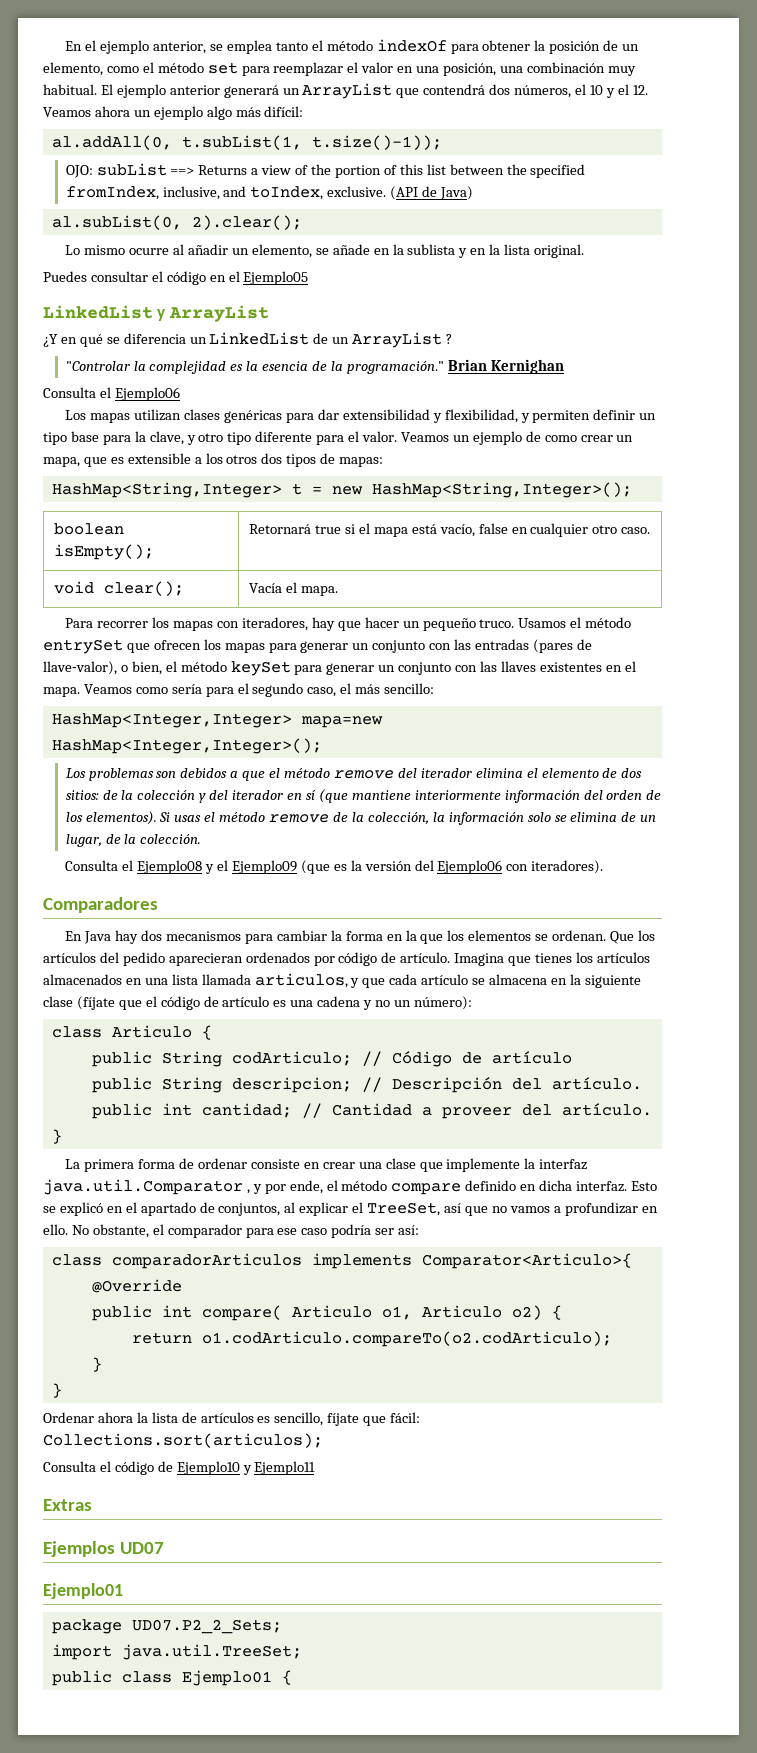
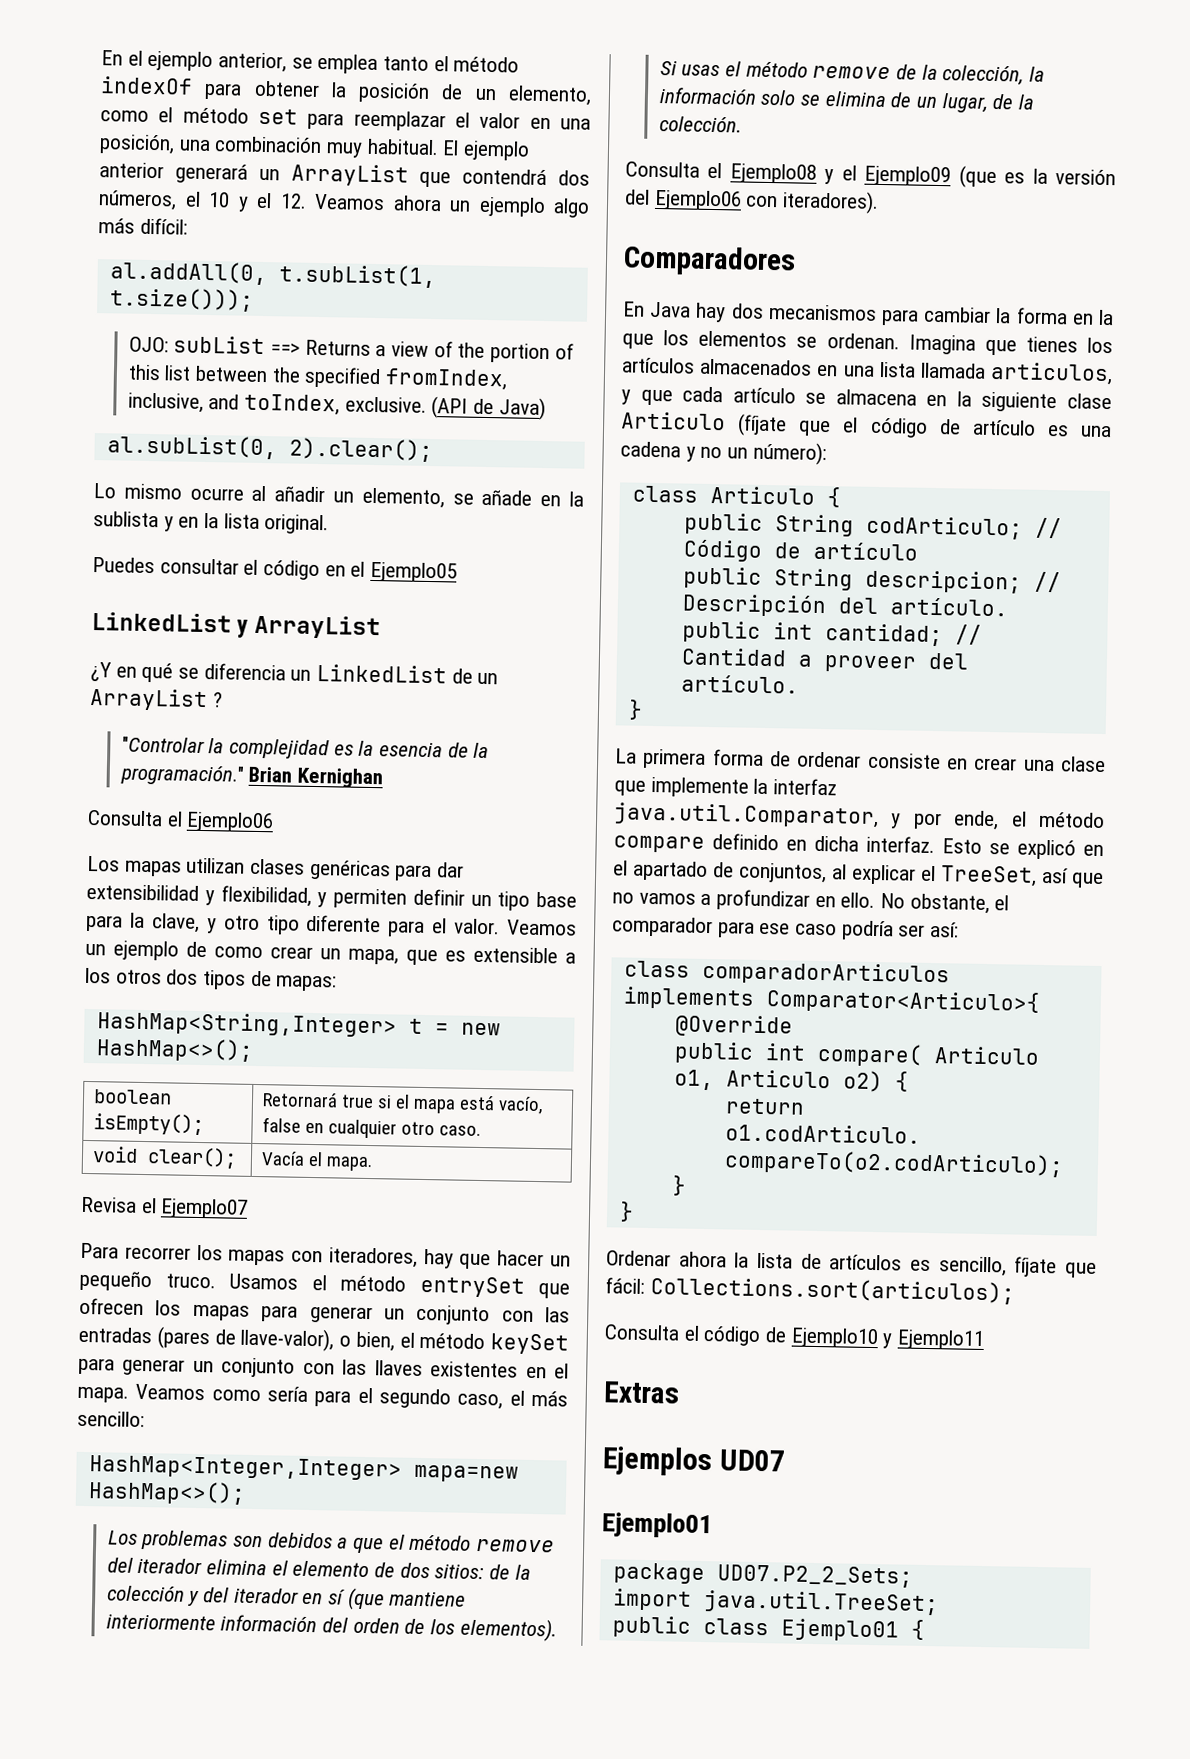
[311,135,442,150] t.size()-1)); -> [109,287,254,312] t.size()));
[371,482,632,498] HashMap<String,Integer>(); -> [95,1037,254,1062] HashMap<>();
(339, 591) none -> [81,1196,249,1219] // Revisa el Ejemplo07
[51,738,322,754] HashMap<Integer,Integer>(); -> [87,1480,246,1505] HashMap<>();
[610,930,655,944] [43,952,451,966] Que los artículos del pedido aparecieran ordenados por código de artículo. -> (900, 341) none
(73, 1001) none -> [621,411,726,431] Articulo
[43,1179,250,1195] java.util.Comparator , -> [614,802,879,829] java.util.Comparator,

